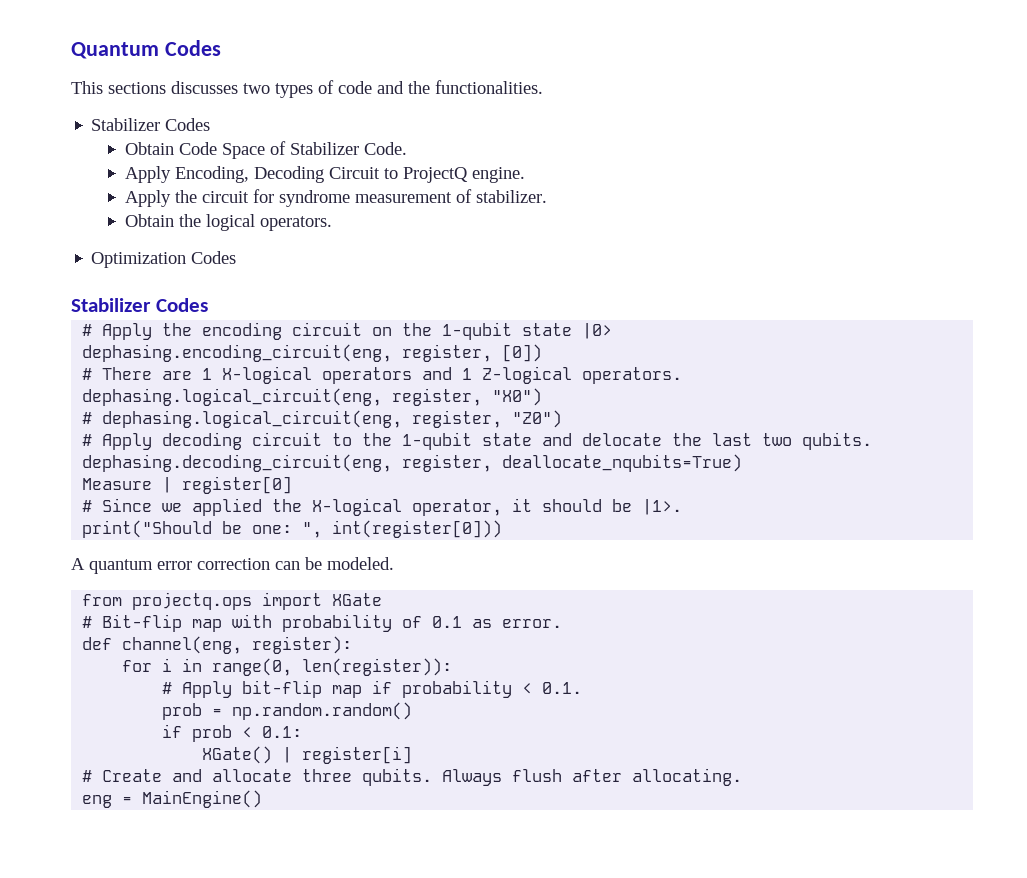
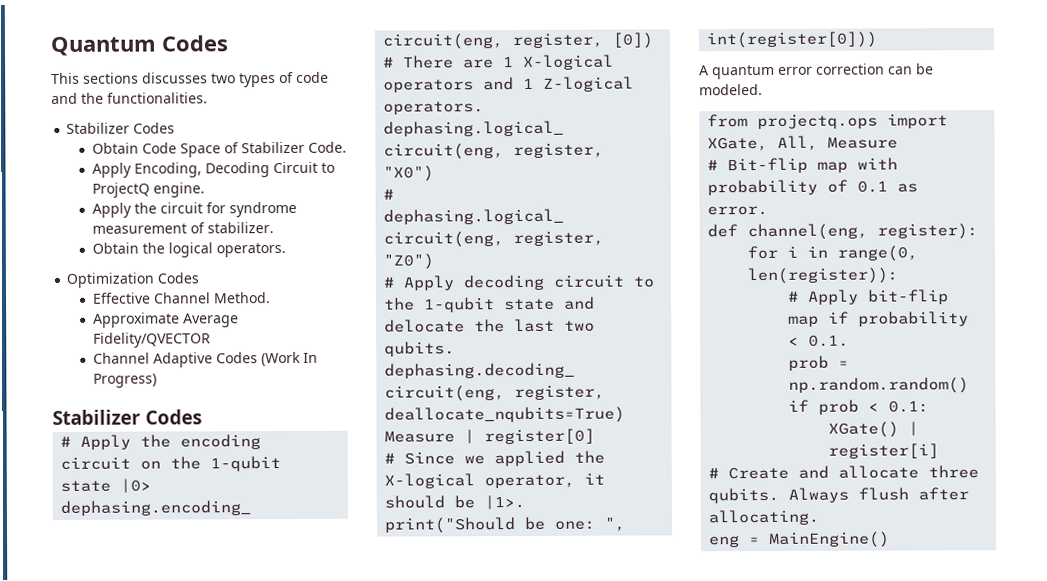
(237, 257) none -> [92,292,271,304] [92,312,239,328] [92,332,211,348] [92,351,318,368] [92,373,157,388] // Effective Channel Method. // Approximate Average Fidelity/QVECTOR // Channel Adaptive Codes (Work In Progress)
[332,593,383,606] XGate -> [707,135,899,152] XGate, All, Measure

